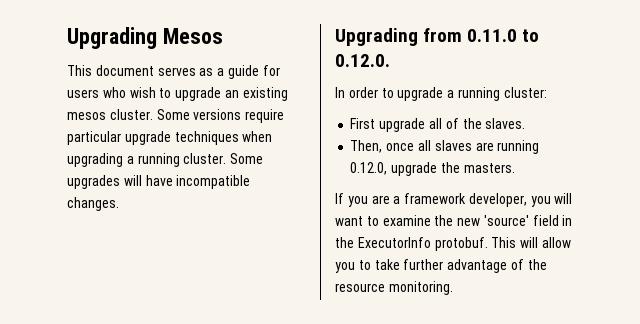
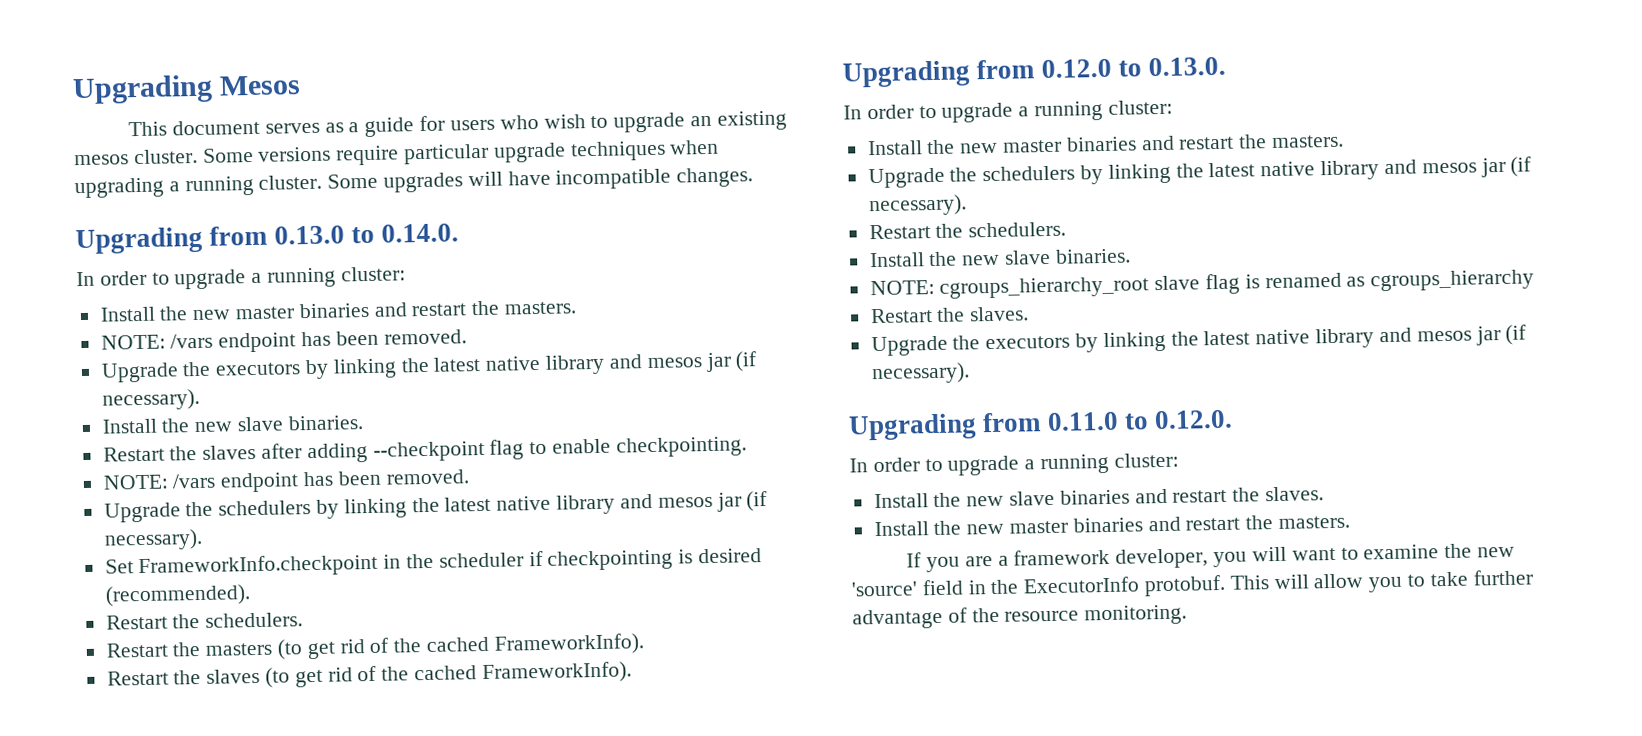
(119, 204) none -> [75,223,460,255] [76,266,406,290] [99,300,577,322] [100,329,467,353] [100,351,759,383] [101,388,200,411] [101,415,364,434] [102,436,747,464] [102,469,469,493] [103,490,769,523] [103,528,203,551] [104,548,763,579] [104,584,251,607] [105,612,304,630] [105,633,644,660] [106,661,632,688] [842,56,1227,88] [843,99,1173,123] [867,134,1345,156] [867,156,1533,189] [867,194,967,217] [868,221,1067,240] [868,248,1131,268] [869,269,1535,299] [869,306,1030,324] [870,324,1528,357] [870,362,970,385] // Upgrading from 0.13.0 to 0.14.0. // In order to upgrade a running cluster: // Install the new master binaries and restart the masters. // NOTE: /vars endpoint has been removed. // Upgrade the executors by linking the latest native library and mesos jar (if necessary). // Install the new slave binaries. // Restart the slaves after adding --checkpoint flag to enable checkpointing. // NOTE: /vars endpoint has been removed. // Upgrade the schedulers by linking the latest native library and mesos jar (if necessary). // Set FrameworkInfo.checkpoint in the scheduler if checkpointing is desired (recommended). // Restart the schedulers. // Restart the masters (to get rid of the cached FrameworkInfo). // Restart the slaves (to get rid of the cached FrameworkInfo). // Upgrading from 0.12.0 to 0.13.0. // In order to upgrade a running cluster: // Install the new master binaries and restart the masters. // Upgrade the schedulers by linking the latest native library and mesos jar (if necessary). // Restart the schedulers. // Install the new slave binaries. // NOTE: cgroups_hierarchy_root slave flag is renamed as cgroups_hierarchy // Restart the slaves. // Upgrade the executors by linking the latest native library and mesos jar (if necessary).
[350,118,526,132] [350,140,540,154] [350,162,438,176] First upgrade all of the slaves. // Then, once all slaves are running 0.12.0, upgrade -> [873,486,1325,509] [873,516,1241,537] Install the new slave binaries and restart the slaves. // Install the new master binaries and restart

